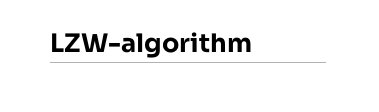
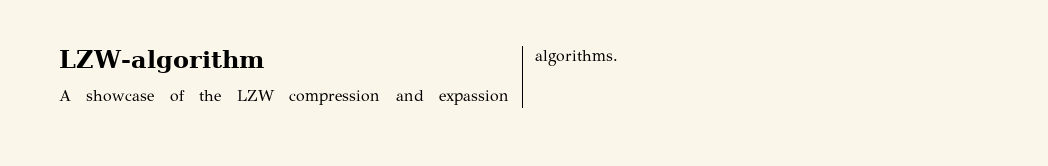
(252, 45) none -> [59,90,509,105] [535,50,618,66] // A showcase of the LZW compression and expassion algorithms.

